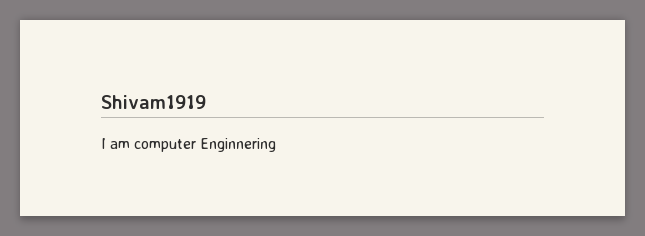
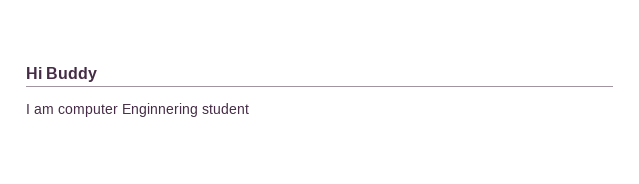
[101,95,206,109] Shivam1919 -> [26,67,98,82] Hi Buddy
(276, 145) none -> [202,103,249,114] student

